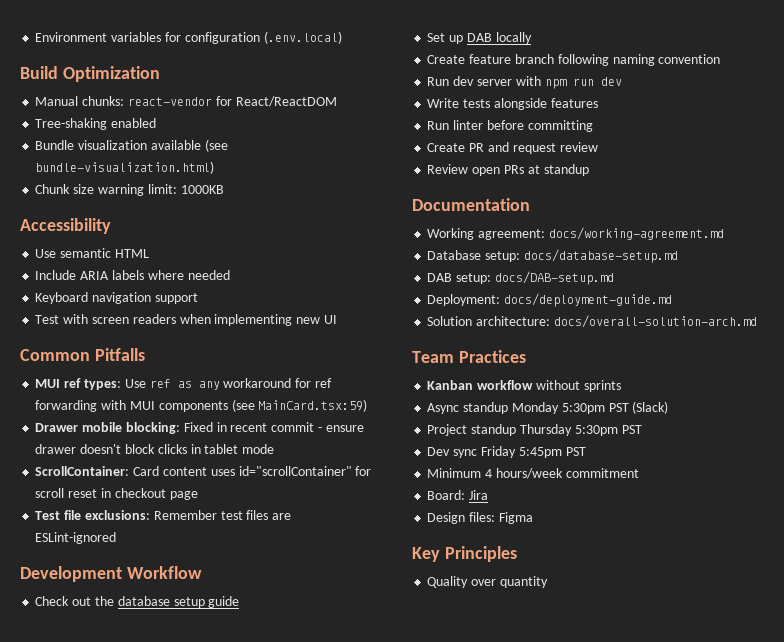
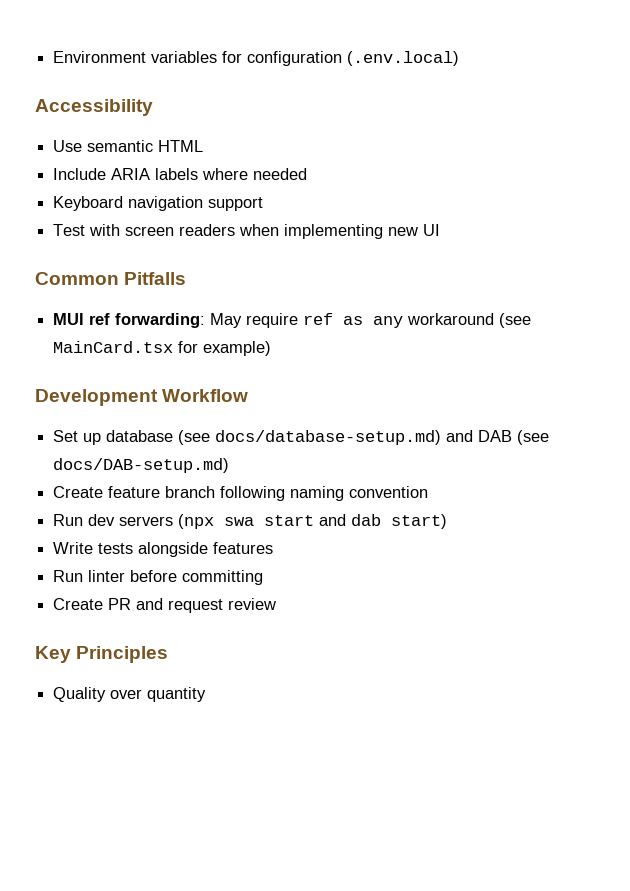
[20,66,160,82] [35,96,337,107] [35,118,157,130] [35,139,228,152] [35,161,215,174] [35,184,224,196] // Build Optimization // Manual chunks: react-vendor for React/ReactDOM // Tree-shaking enabled // Bundle visualization available (see bundle-visualization.html) // Chunk size warning limit: 1000KB -> (460, 58) none
[83,379,146,390] types: Use -> [115,313,299,328] forwarding: May require
[295,378,332,388] [35,399,368,412] [35,422,364,434] [35,444,275,454] [35,466,372,476] [35,488,198,500] [35,510,292,520] [35,532,117,544] [20,566,202,582] [35,596,240,608] [427,32,532,44] for ref forwarding with MUI components (see MainCard.tsx:59) // Drawer mobile blocking: Fixed in recent commit - ensure drawer doesn't block clicks in tablet mode // ScrollContainer: Card content uses id="scrollContainer" for scroll reset in checkout page // Test file exclusions: Remember test files are ESLint-ignored // Development Workflow // Check out the database setup guide // Set up DAB locally -> [499,313,532,328] [53,341,272,356] [35,389,249,406] [53,430,550,445] [53,458,230,473] (see MainCard.tsx for example) // Development Workflow // Set up database (see docs/database-setup.md) and DAB (see docs/DAB-setup.md)
[476,76,622,89] server with npm run dev -> [119,514,448,529] servers (npx swa start and dab start)
[427,164,589,176] [412,198,530,211] [427,227,724,240] [427,249,678,263] [427,271,614,285] [427,293,673,307] [427,315,757,328] [412,350,526,363] [427,380,621,392] [427,401,669,414] [427,424,642,436] [427,446,586,458] [427,468,639,479] [427,490,489,500] [427,512,533,524] // Review open PRs at standup // Documentation // Working agreement: docs/working-agreement.md // Database setup: docs/database-setup.md // DAB setup: docs/DAB-setup.md // Deployment: docs/deployment-guide.md // Solution architecture: docs/overall-solution-arch.md // Team Practices // Kanban workflow without sprints // Async standup Monday 5:30pm PST (Slack) // Project standup Thursday 5:30pm PST // Dev sync Friday 5:45pm PST // Minimum 4 hours/week commitment // Board: Jira // Design files: Figma -> (277, 604) none

